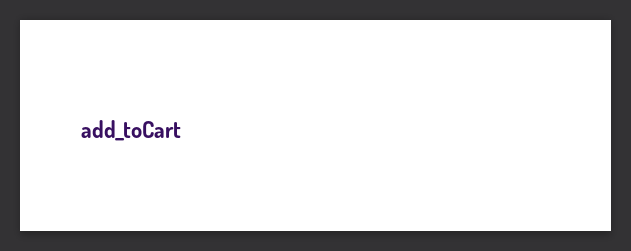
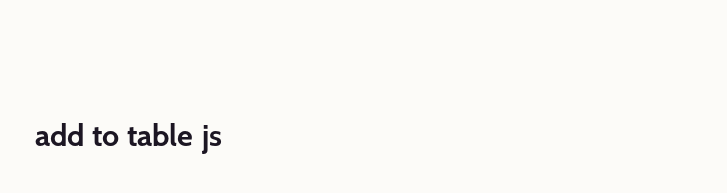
[81,120,181,141] add_toCart -> [35,123,222,154] add to table js

